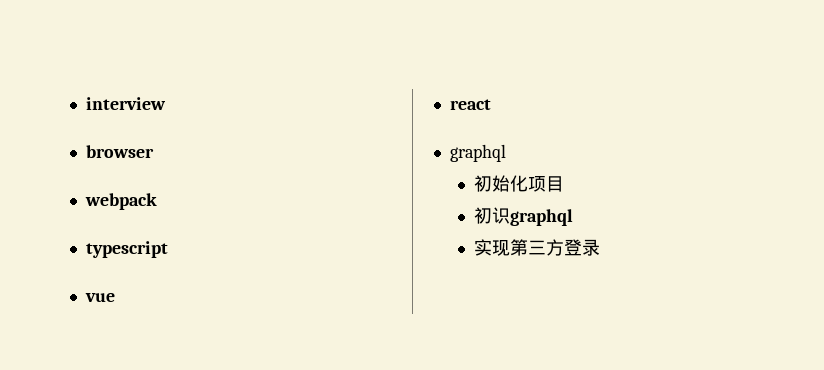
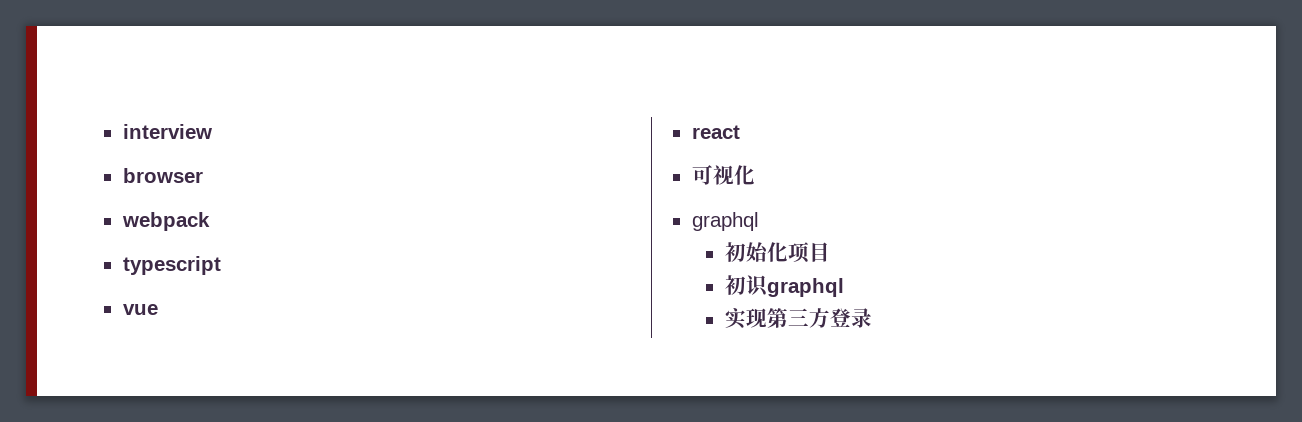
(491, 104) none -> [691,165,755,185] // 可视化

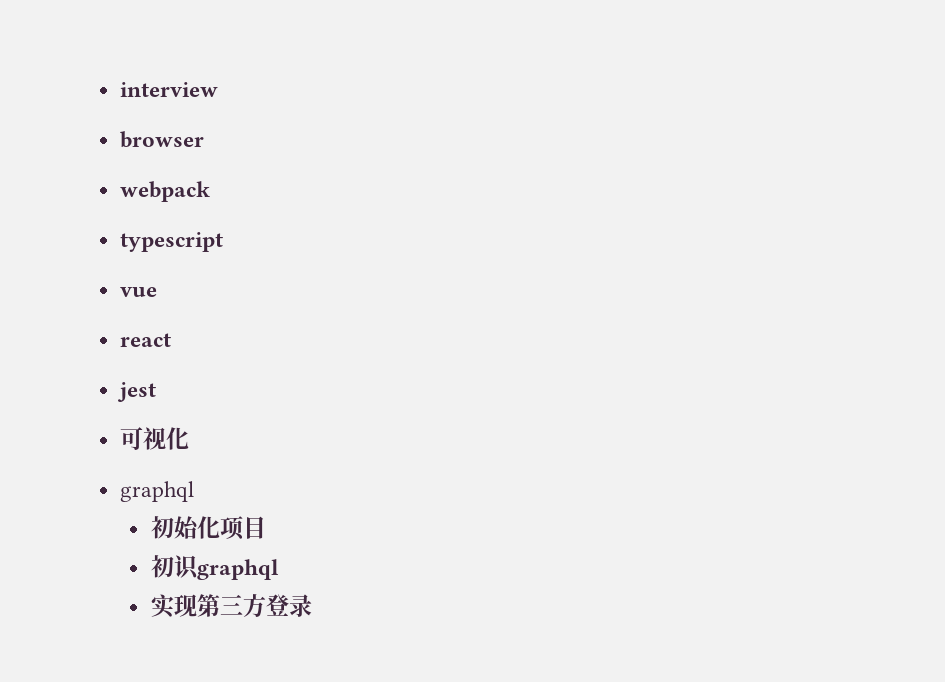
(740, 132) none -> [117,382,157,402] // jest

